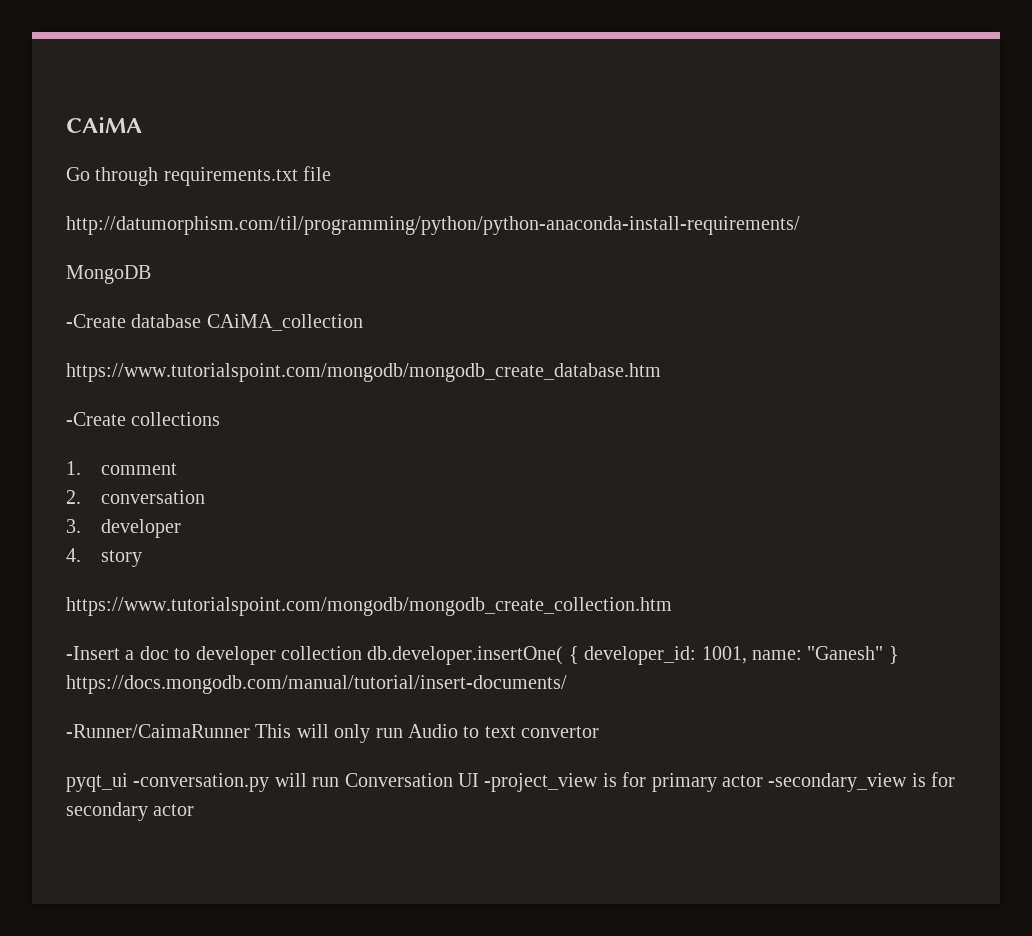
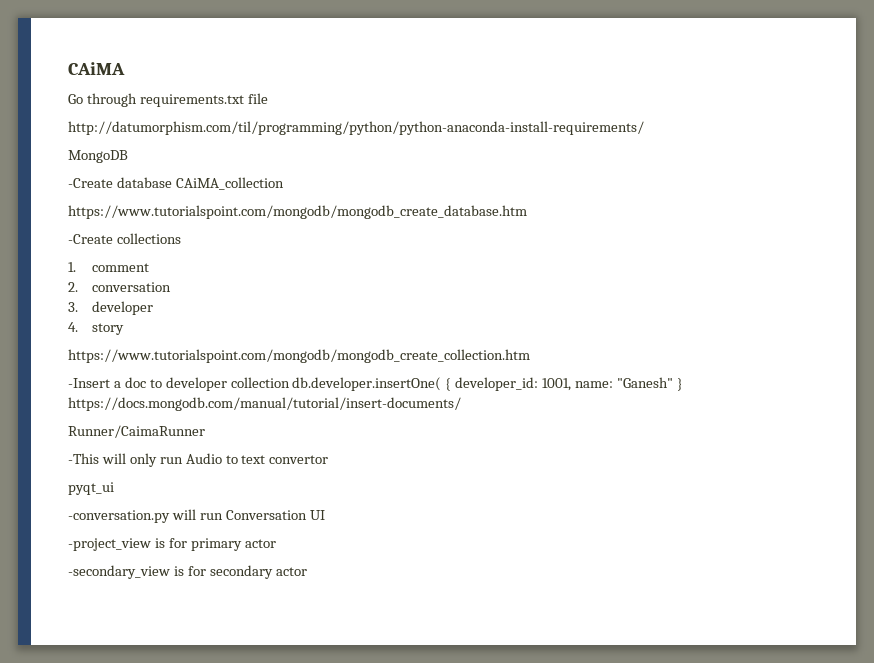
[66,724,292,738] -Runner/CaimaRunner This -> [68,425,205,438] [68,453,99,464] Runner/CaimaRunner // -This
(128, 782) none -> (114, 488) //
(479, 780) none -> (325, 515) //
(763, 781) none -> (276, 543) //

